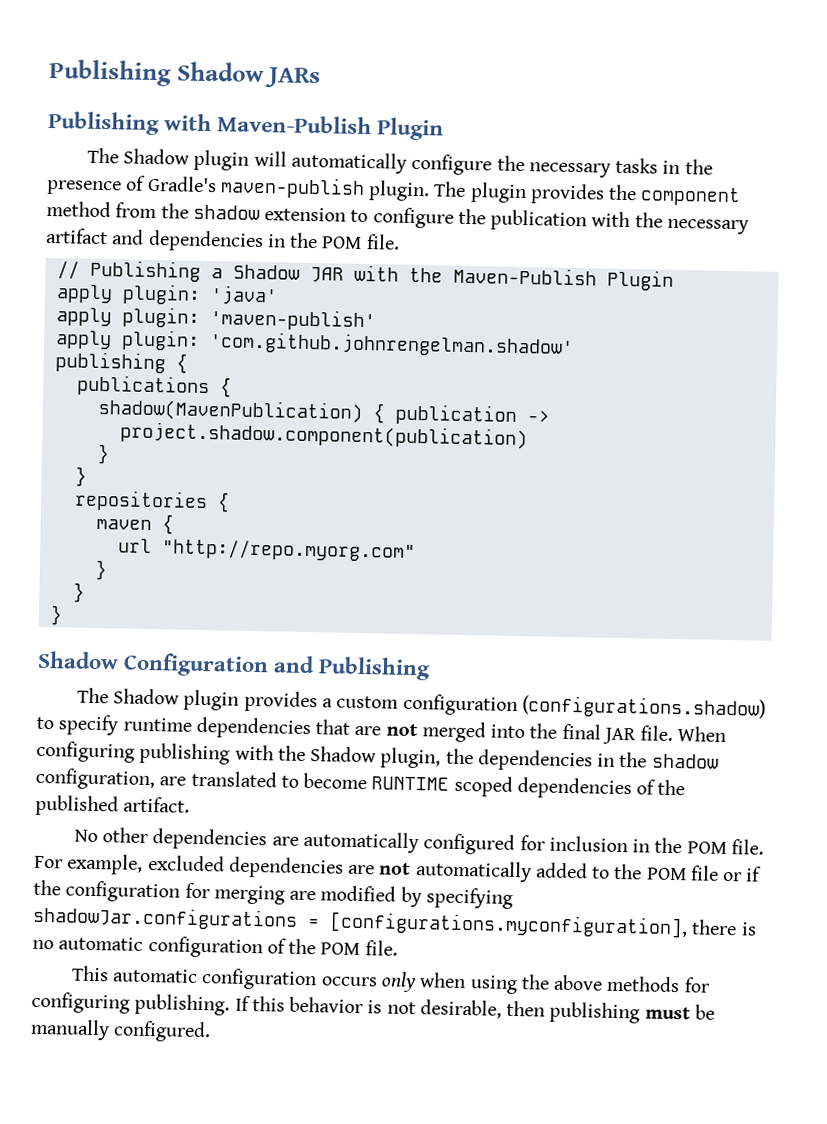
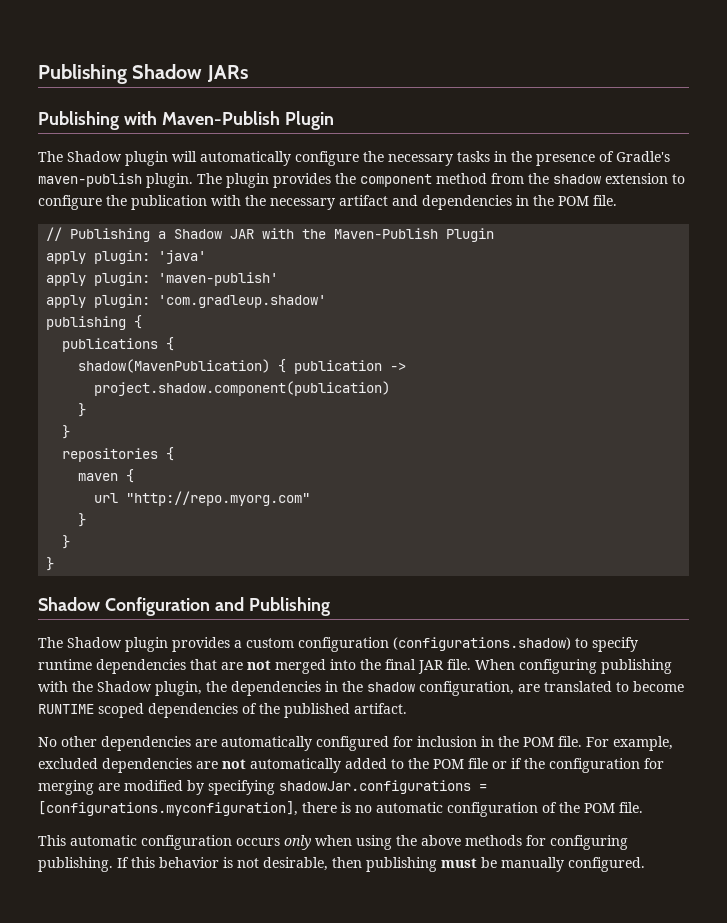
[208,331,574,358] 'com.github.johnrengelman.shadow' -> [158,295,327,308] 'com.gradleup.shadow'

